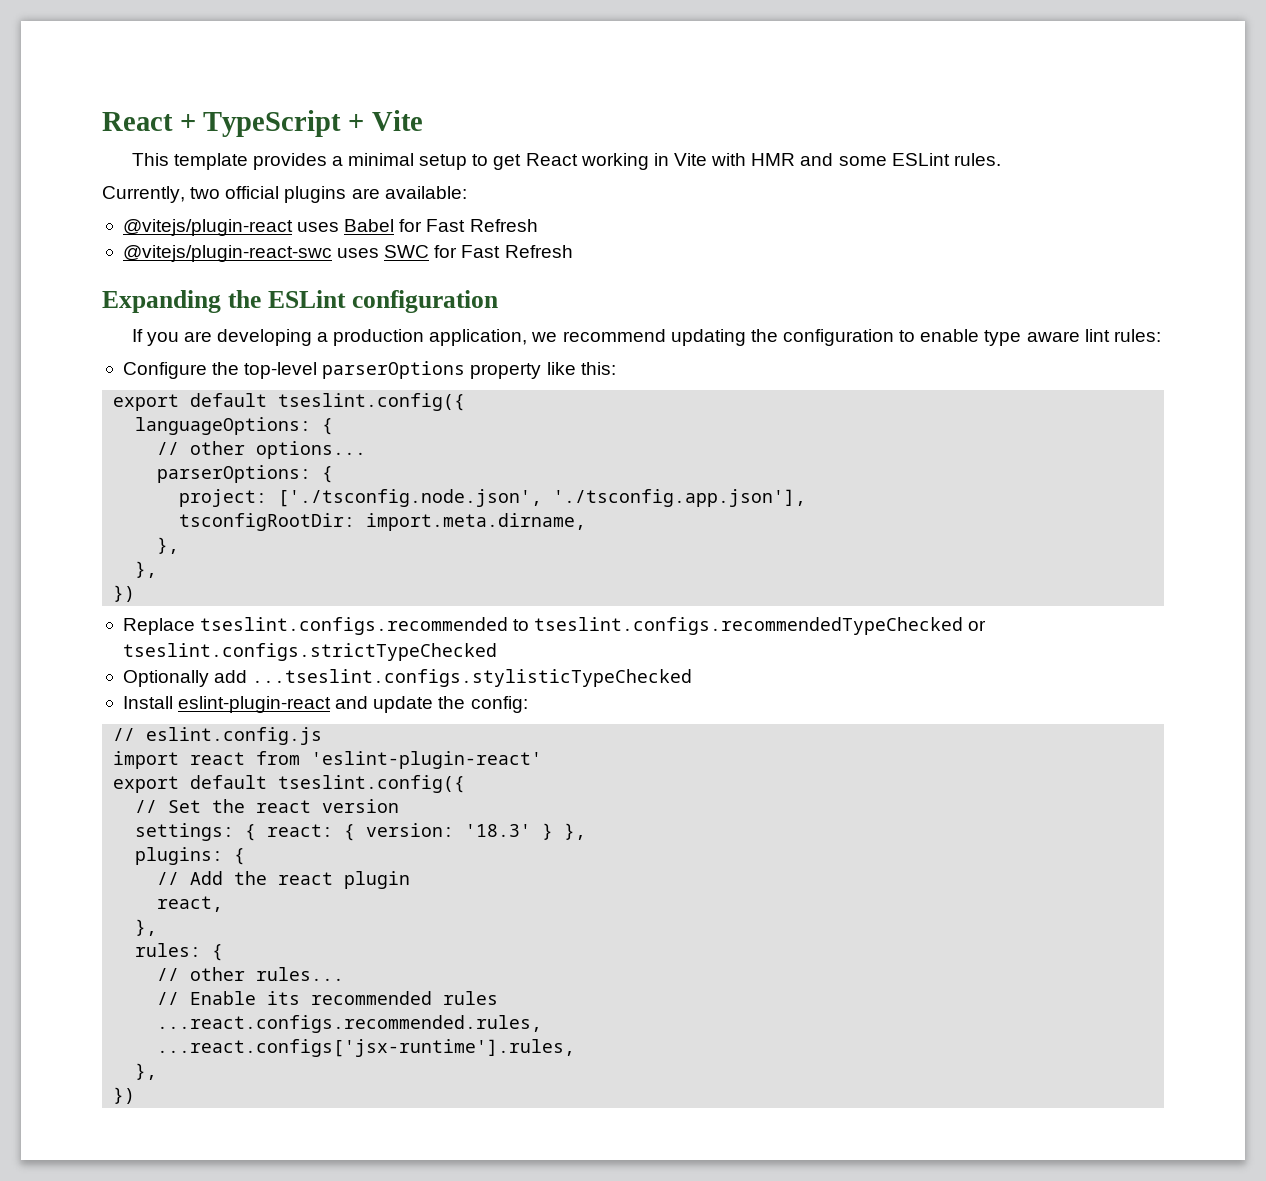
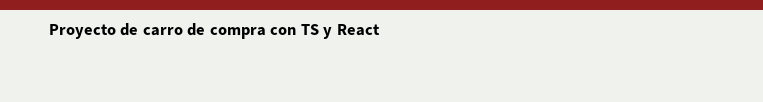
[102,110,423,137] [131,153,1001,170] [102,186,467,203] [122,219,538,236] [122,245,573,262] [102,290,498,313] [131,329,1161,346] [122,361,616,379] [113,393,466,411] [135,417,334,435] [157,441,367,459] [157,465,334,483] [179,489,807,507] [179,513,587,531] [157,537,180,554] [135,561,158,578] [113,585,136,602] [122,617,987,635] [122,643,497,661] [122,669,693,687] [122,696,528,713] [113,727,323,745] [113,751,543,769] [113,775,466,793] [135,799,400,813] [135,823,587,841] [135,847,246,865] [157,871,411,889] [157,896,224,912] [135,919,158,936] [135,943,224,961] [157,967,345,981] [157,991,499,1005] [157,1015,543,1033] [157,1039,576,1057] [135,1063,158,1080] [113,1087,136,1104] React + TypeScript + Vite // This template provides a minimal setup to get React working in Vite with HMR and some ESLint rules. // Currently, two official plugins are available: // @vitejs/plugin-react uses Babel for Fast Refresh // @vitejs/plugin-react-swc uses SWC for Fast Refresh // Expanding the ESLint configuration // If you are developing a production application, we recommend updating the configuration to enable type aware lint rules: // Configure the top-level parserOptions property like this: // export default tseslint.config({ // languageOptions: { // // other options... // parserOptions: { // project: ['./tsconfig.node.json', './tsconfig.app.json'], // tsconfigRootDir: import.meta.dirname, // }, // }, // }) // Replace tseslint.configs.recommended to tseslint.configs.recommendedTypeChecked or tseslint.configs.strictTypeChecked // Optionally add ...tseslint.configs.stylisticTypeChecked // Install eslint-plugin-react and update the config: // // eslint.config.js // import react from 'eslint-plugin-react' // export default tseslint.config({ // // Set the react version // settings: { react: { version: '18.3' } }, // plugins: { // // Add the react plugin // react, // }, // rules: { // // other rules... // // Enable its recommended rules // ...react.configs.recommended.rules, // ...react.configs['jsx-runtime'].rules, // }, // }) -> [49,23,380,39] Proyecto de carro de compra con TS y React

